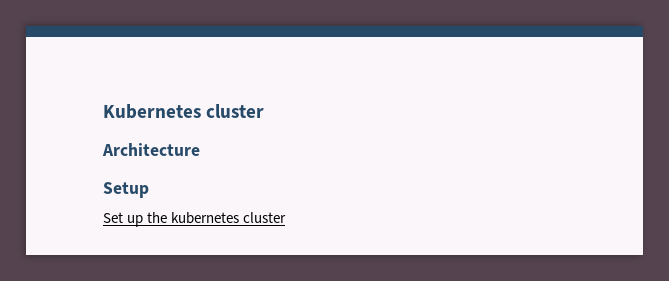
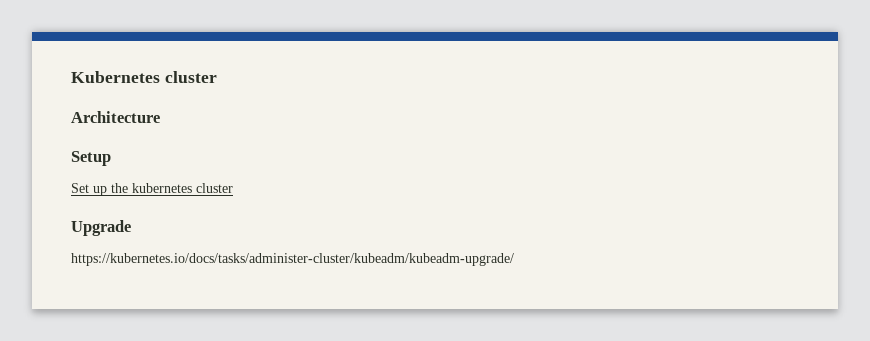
(287, 217) none -> [71,220,131,236] [71,253,514,266] // Upgrade // https://kubernetes.io/docs/tasks/administer-cluster/kubeadm/kubeadm-upgrade/

